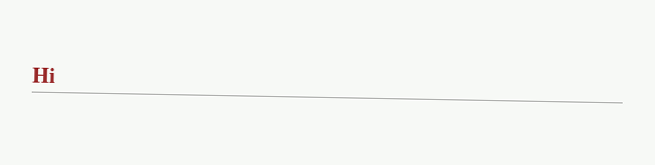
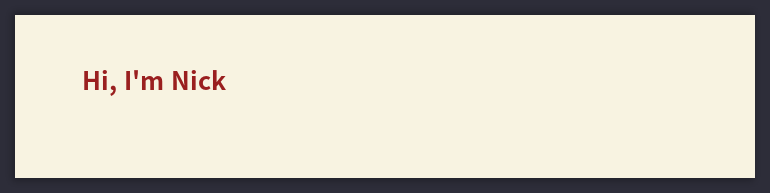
[31,67,56,84] Hi -> [82,70,226,96] Hi, I'm Nick

